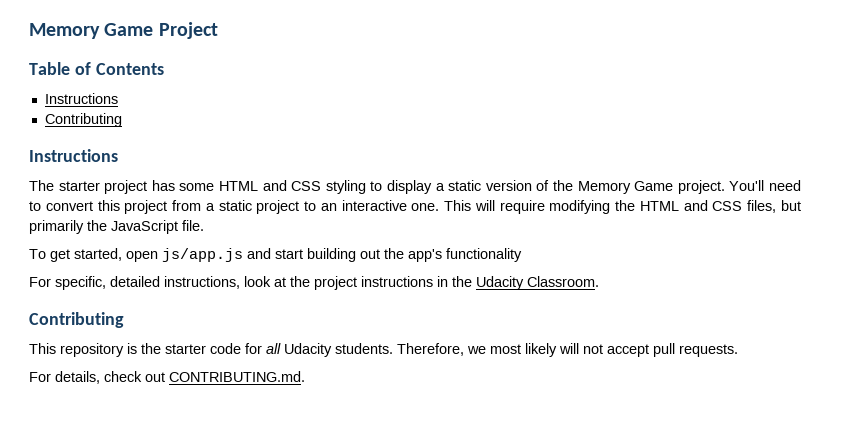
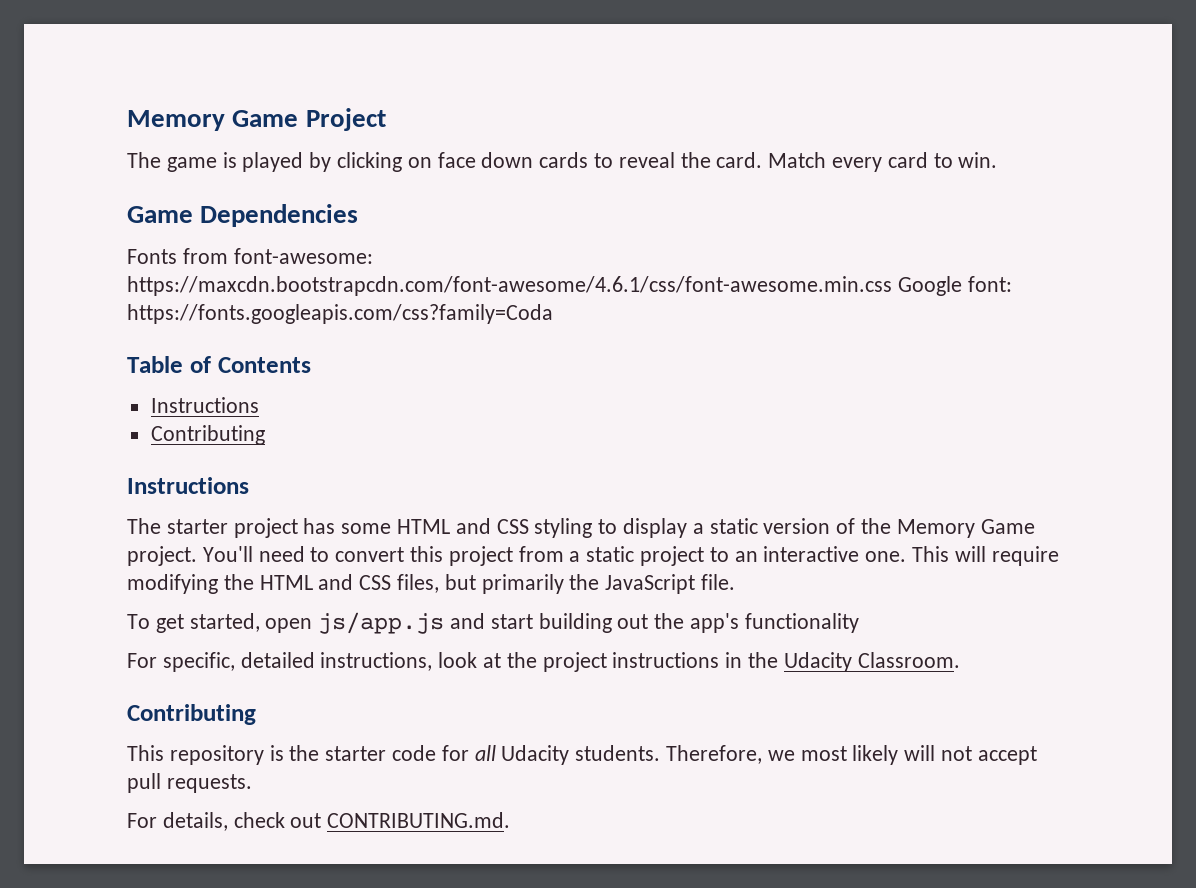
(218, 30) none -> [127,152,998,172] [127,204,359,227] [127,248,373,264] [127,276,1012,296] [127,304,553,324] // The game is played by clicking on face down cards to reveal the card. Match every card to win. // Game Dependencies // Fonts from font-awesome: https://maxcdn.bootstrapcdn.com/font-awesome/4.6.1/css/font-awesome.min.css Google font: https://fonts.googleapis.com/css?family=Coda

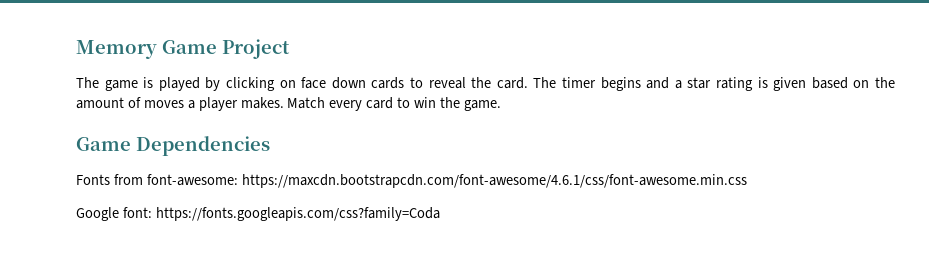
(763, 160) none -> [533,77,896,91] [76,97,284,111] The timer begins and a star rating is given based on the amount of moves a player makes.
[958,152,998,168] win. -> [414,97,501,111] win the game.
(892, 286) none -> (747, 181) //
[127,356,311,373] [150,397,259,413] [150,425,265,445] [127,477,249,494] [127,518,1035,538] [127,546,1059,566] [127,574,736,594] [127,612,859,634] [127,652,960,672] [127,704,256,725] [127,745,1037,765] [127,773,252,793] [127,812,511,831] // Table of Contents // Instructions // Contributing // Instructions // The starter project has some HTML and CSS styling to display a static version of the Memory Game project. You'll need to convert this project from a static project to an interactive one. This will require modifying the HTML and CSS files, but primarily the JavaScript file. // To get started, open js/app.js and start building out the app's functionality // For specific, detailed instructions, look at the project instructions in the Udacity Classroom. // Contributing // This repository is the starter code for all Udacity students. Therefore, we most likely will not accept pull requests. // For details, check out CONTRIBUTING.md. -> (440, 214) none

